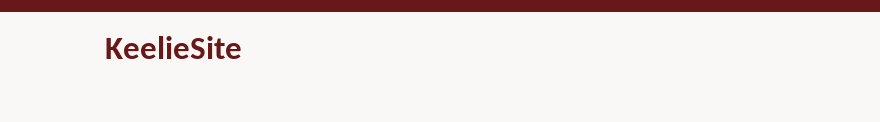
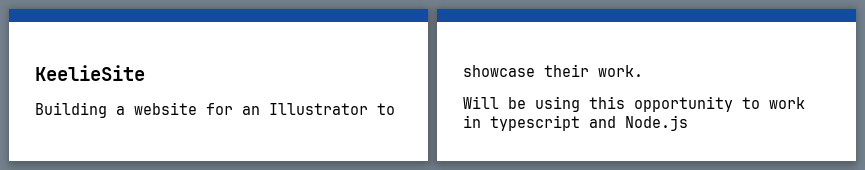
(242, 47) none -> [35,102,395,118] [463,64,643,77] [463,96,805,112] [463,115,688,131] // Building a website for an Illustrator to showcase their work. // Will be using this opportunity to work in typescript and Node.js

